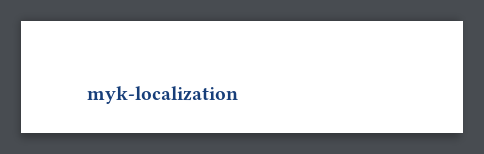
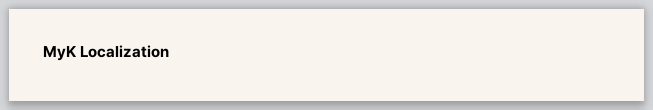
[87,86,238,104] myk-localization -> [43,45,170,61] MyK Localization

